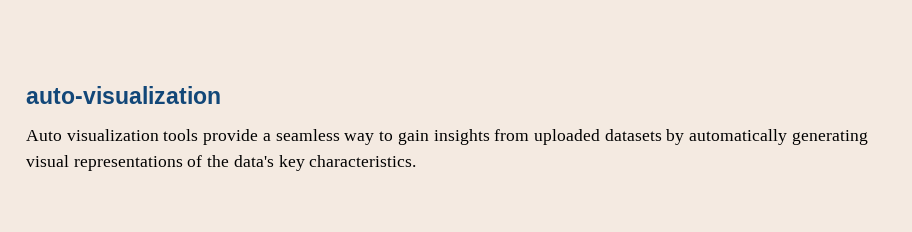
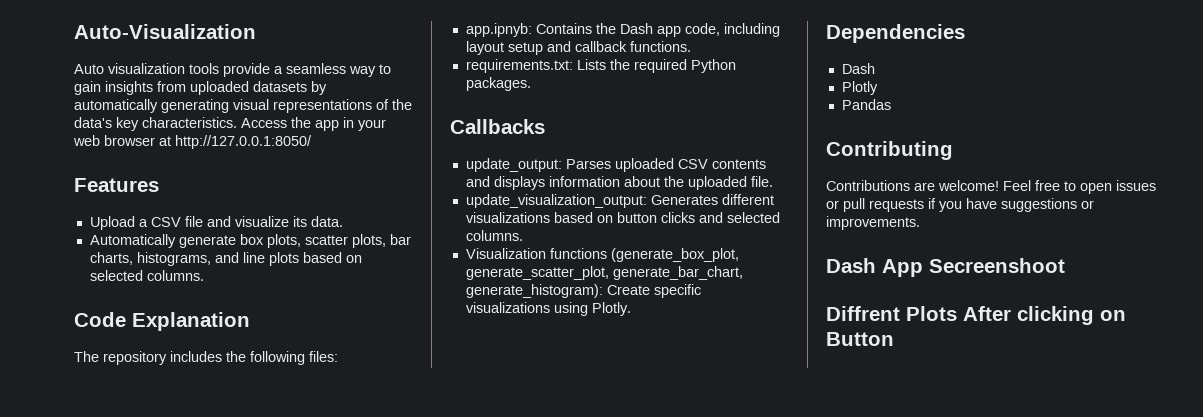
[26,86,221,104] auto-visualization -> [74,24,256,39] Auto-Visualization
(417, 161) none -> [241,117,386,131] [73,135,312,149] [74,178,159,192] [89,216,343,230] [89,234,411,248] [89,252,362,266] [89,270,204,281] [74,312,250,331] [74,351,338,365] [465,23,780,37] [465,41,691,55] [465,59,736,73] [465,77,531,91] [450,119,545,134] [465,158,766,172] [465,176,773,190] [465,194,774,208] [465,212,780,223] [465,230,523,241] [465,248,739,262] [465,266,743,280] [465,284,701,298] [465,302,631,316] [826,24,965,43] [841,63,875,74] [841,81,878,95] [841,99,891,110] [826,141,953,160] [826,180,1156,194] [826,198,1094,212] [826,216,920,230] [826,258,1065,277] [826,306,1126,325] [826,332,894,346] Access the app in your web browser at http://127.0.0.1:8050/ // Features // Upload a CSV file and visualize its data. // Automatically generate box plots, scatter plots, bar charts, histograms, and line plots based on selected columns. // Code Explanation // The repository includes the following files: // app.ipnyb: Contains the Dash app code, including layout setup and callback functions. // requirements.txt: Lists the required Python packages. // Callbacks // update_output: Parses uploaded CSV contents and displays information about the uploaded file. // update_visualization_output: Generates different visualizations based on button clicks and selected columns. // Visualization functions (generate_box_plot, generate_scatter_plot, generate_bar_chart, generate_histogram): Create specific visualizations using Plotly. // Dependencies // Dash // Plotly // Pandas // Contributing // Contributions are welcome! Feel free to open issues or pull requests if you have suggestions or improvements. // Dash App Secreenshoot // Diffrent Plots After clicking on Button

